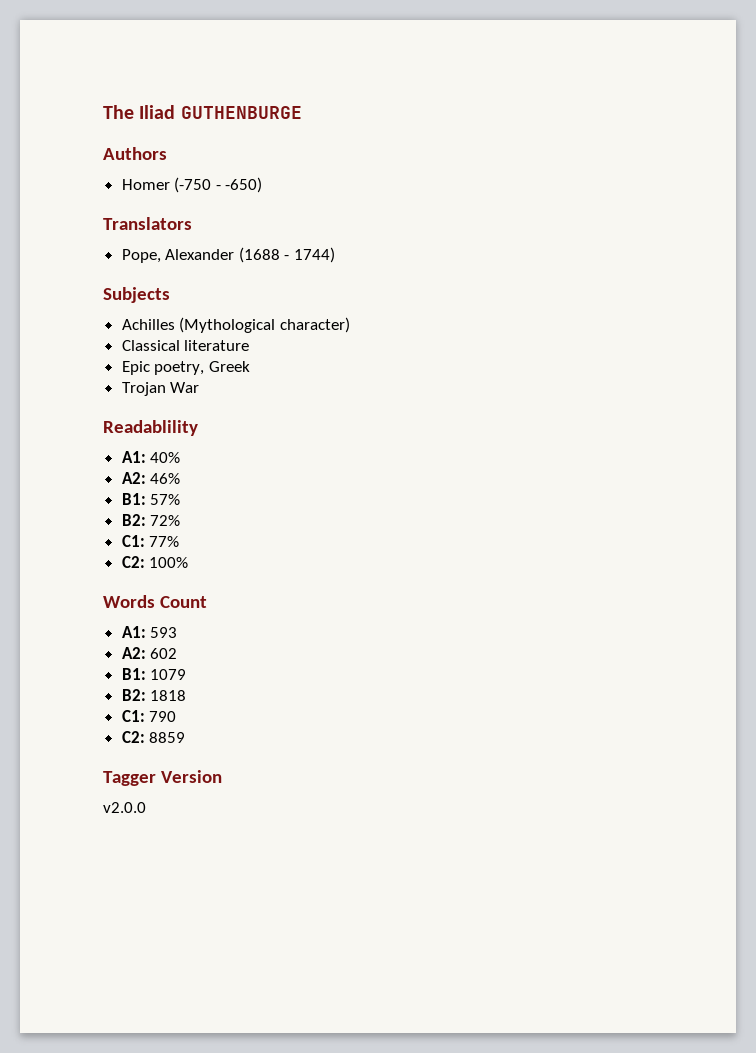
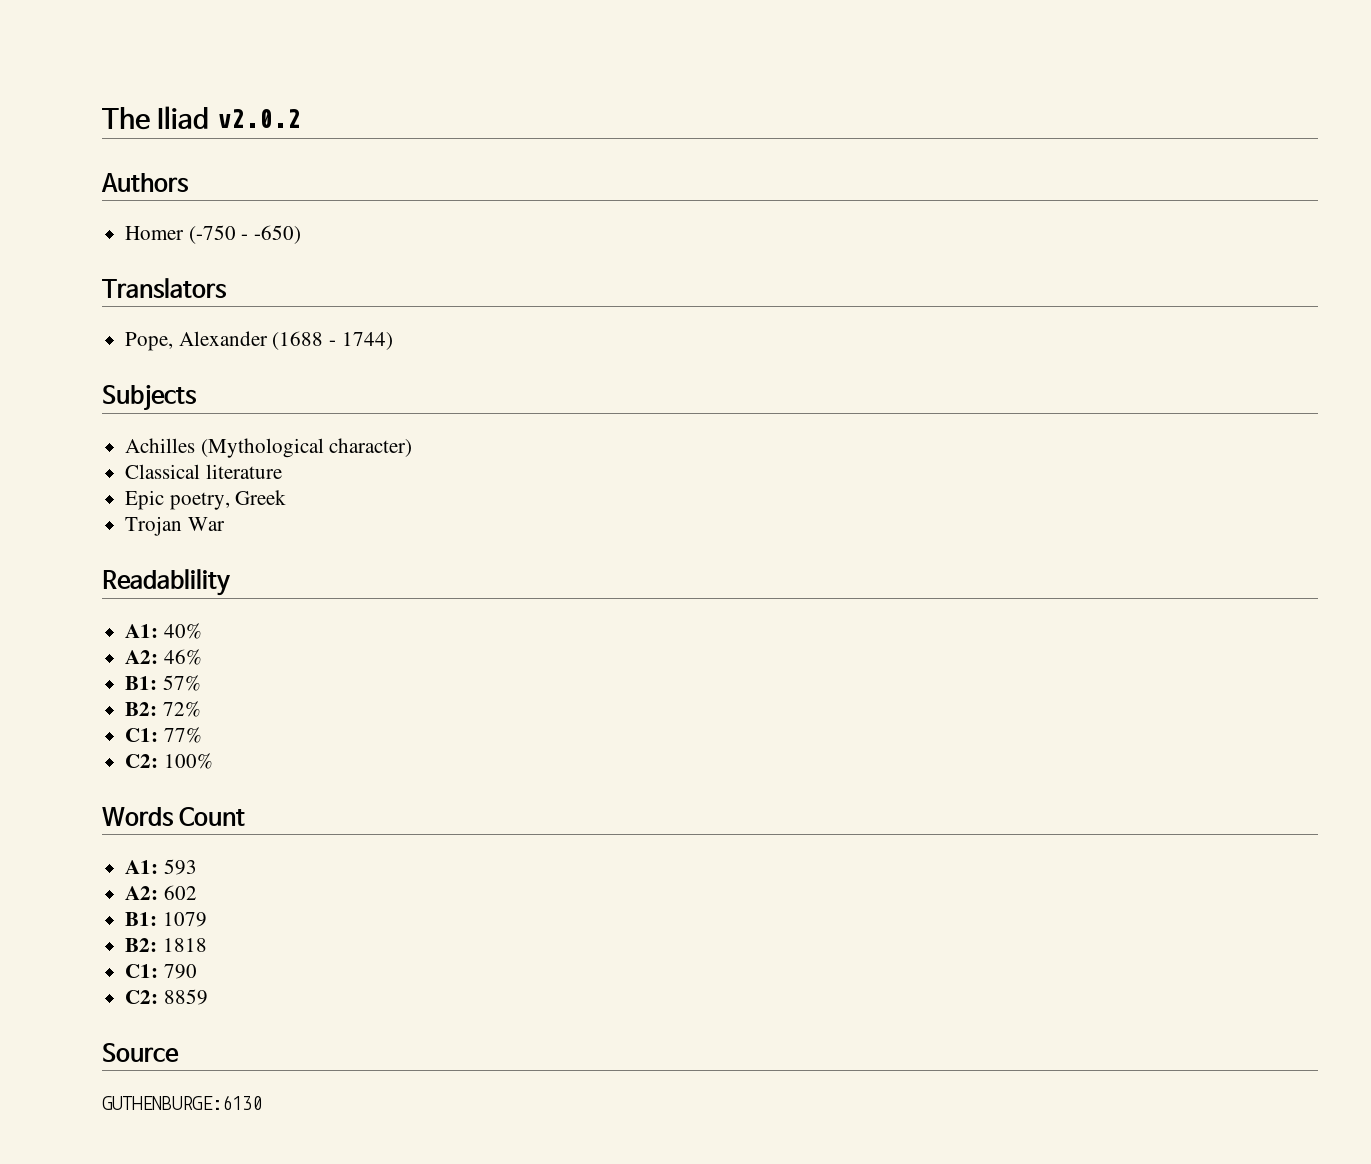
[180,106,302,119] GUTHENBURGE -> [216,109,301,128] v2.0.2
[103,770,222,786] [103,802,146,813] Tagger Version // v2.0.0 -> [102,1043,179,1062] [102,1095,262,1110] Source // GUTHENBURGE:6130

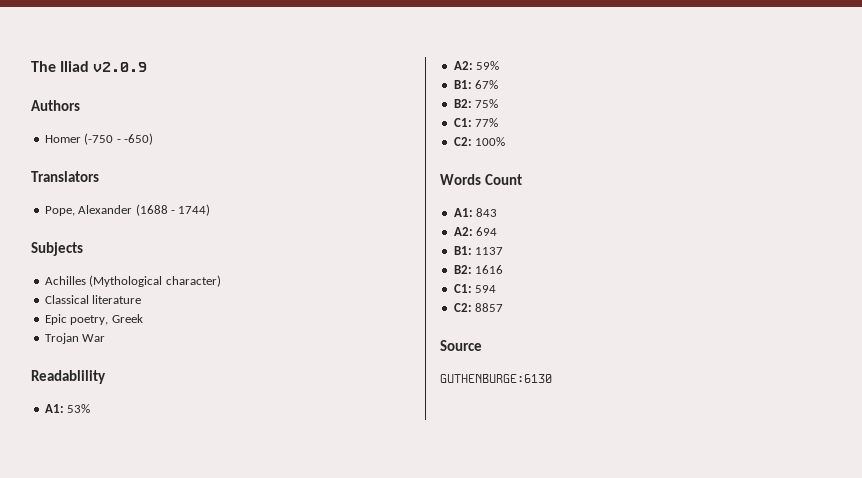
[216,109,301,128] v2.0.2 -> [93,62,148,72] v2.0.9
[163,623,202,639] [125,649,202,665] [125,675,201,691] [125,701,201,717] 40% // A2: 46% // B1: 57% // B2: 72% -> [67,404,91,413] [453,61,500,70] [453,80,499,89] [453,99,499,108] 53% // A2: 59% // B1: 67% // B2: 75%
[163,859,197,875] [125,885,197,900] [125,912,207,927] [125,938,207,952] [125,964,197,979] [125,989,208,1005] 593 // A2: 602 // B1: 1079 // B2: 1818 // C1: 790 // C2: 8859 -> [476,208,498,217] [453,227,498,236] [453,246,504,255] [453,265,504,274] [453,284,497,293] [453,303,504,312] 843 // A2: 694 // B1: 1137 // B2: 1616 // C1: 594 // C2: 8857

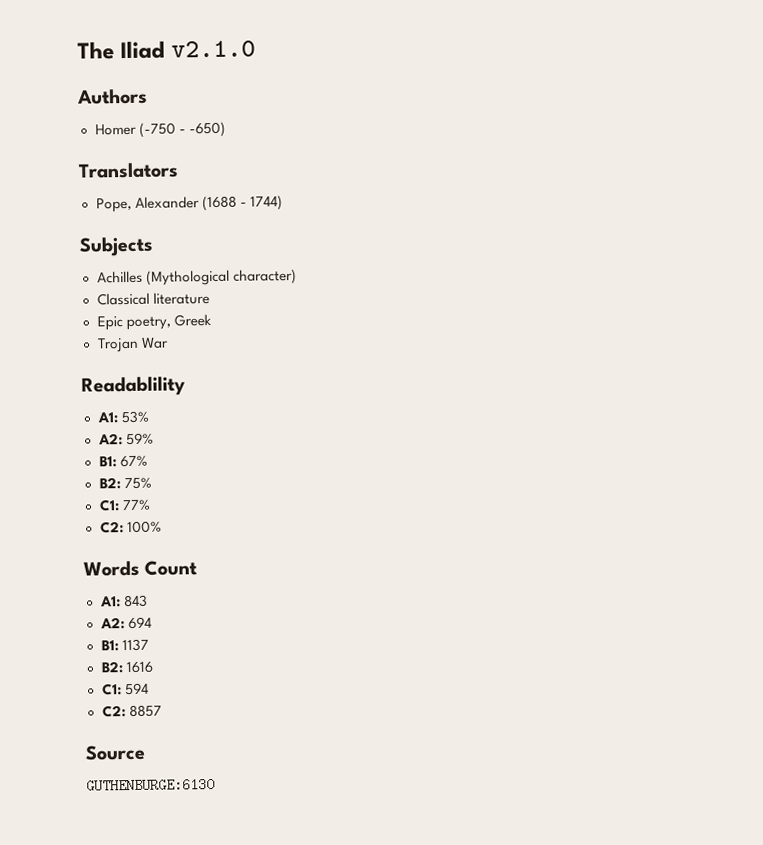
[93,62,148,72] v2.0.9 -> [170,40,256,58] v2.1.0

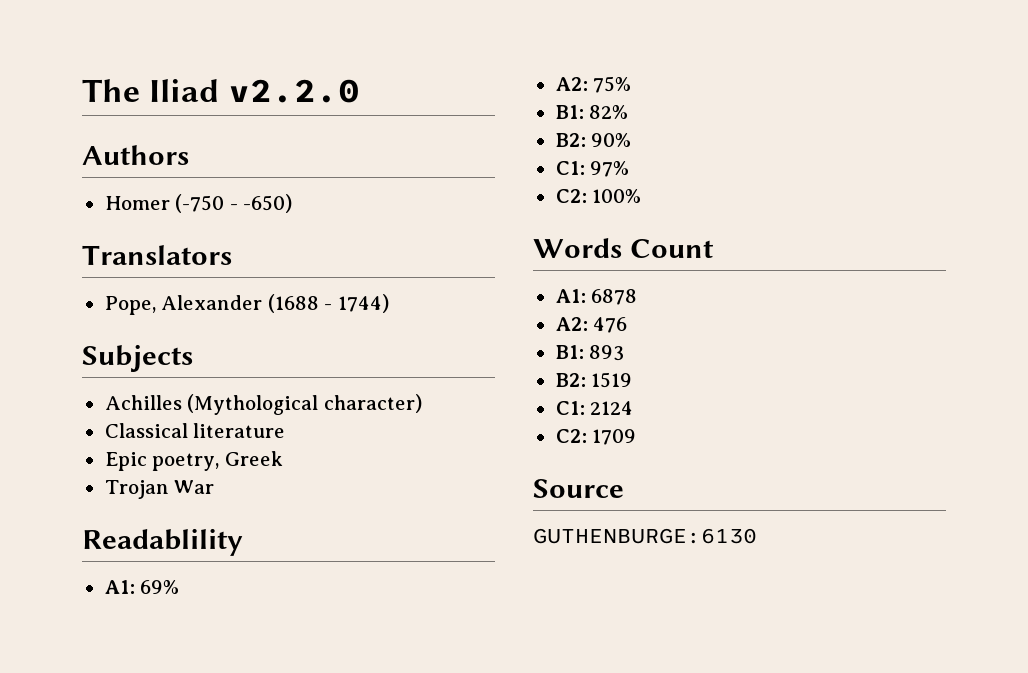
[170,40,256,58] v2.1.0 -> [228,79,361,103] v2.2.0
[120,410,149,424] [97,432,154,446] [98,455,148,468] [98,477,152,490] [98,499,151,512] 53% // A2: 59% // B1: 67% // B2: 75% // C1: 77% -> [140,580,180,594] [555,76,632,93] [555,105,629,119] [555,133,632,147] [555,161,630,177] 69% // A2: 75% // B1: 82% // B2: 90% // C1: 97%
[123,594,148,608] [99,616,152,630] [100,638,149,652] [100,661,153,674] [101,682,149,696] [101,704,162,718] 843 // A2: 694 // B1: 1137 // B2: 1616 // C1: 594 // C2: 8857 -> [591,289,638,305] [555,317,628,333] [555,345,625,361] [555,372,633,388] [555,401,634,415] [555,429,637,445] 6878 // A2: 476 // B1: 893 // B2: 1519 // C1: 2124 // C2: 1709

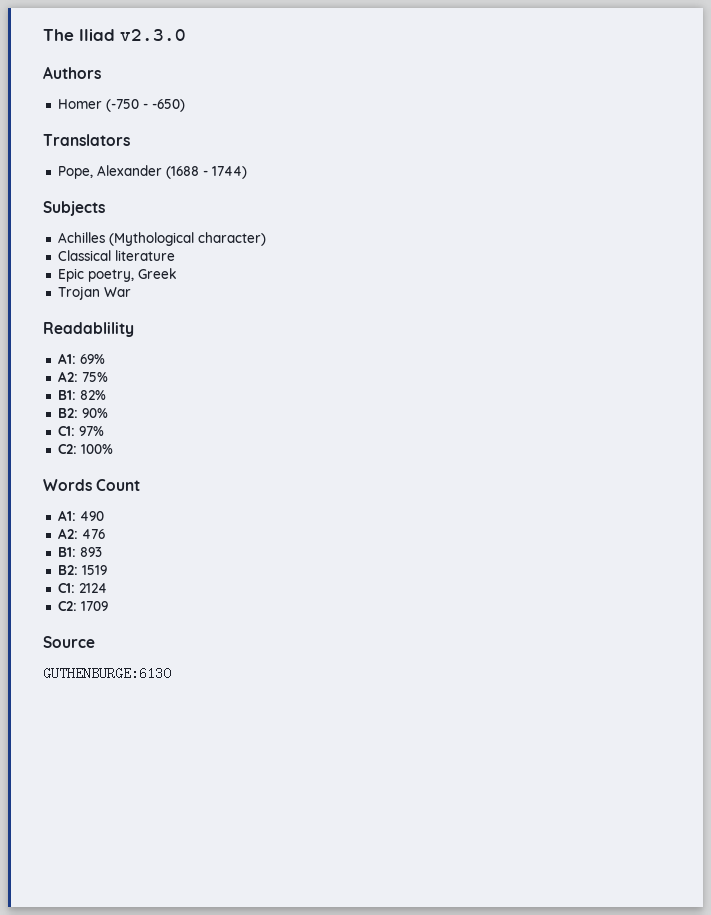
[228,79,361,103] v2.2.0 -> [120,29,186,41] v2.3.0
[591,289,638,305] 6878 -> [79,511,104,521] 490

